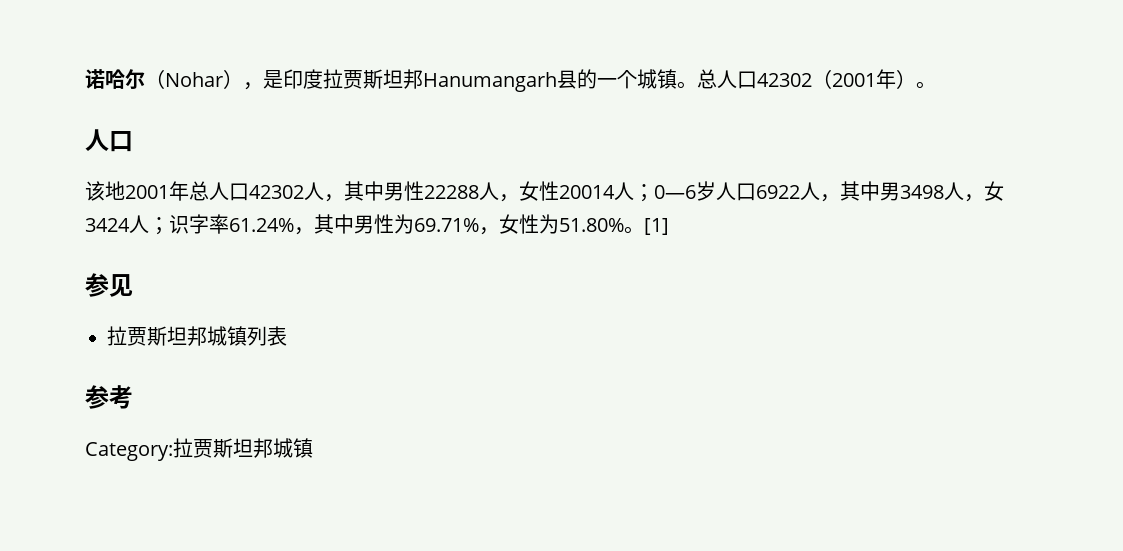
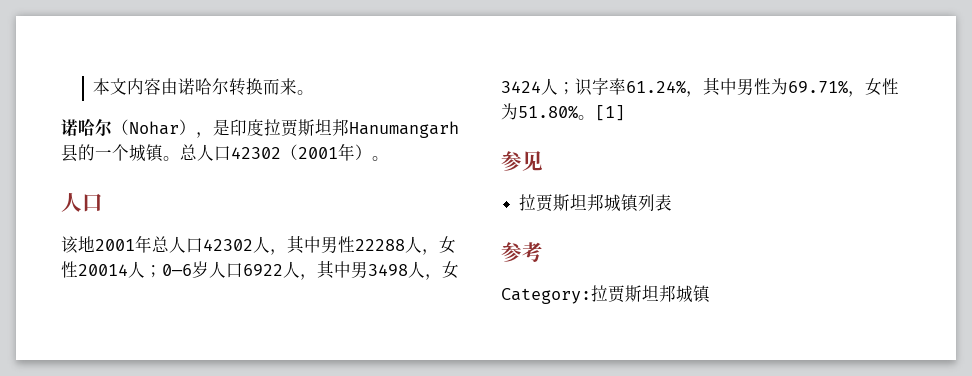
(85, 79) none -> [93,78,315,96] 本文内容由诺哈尔转换而来。 //

